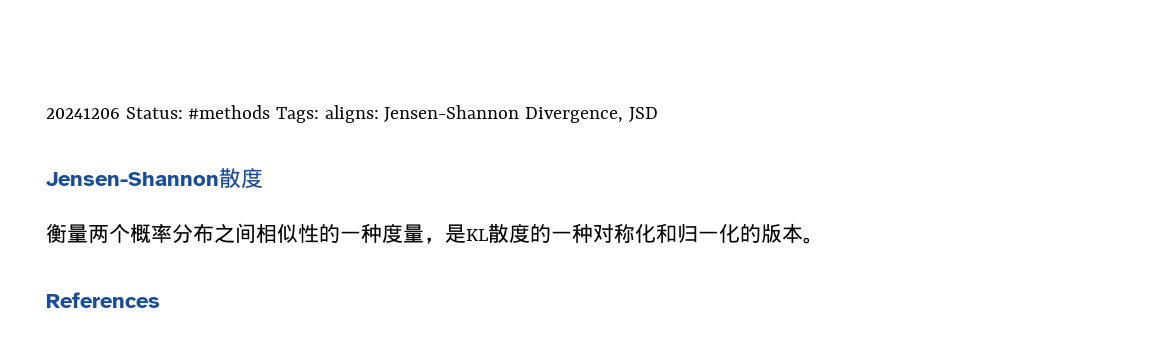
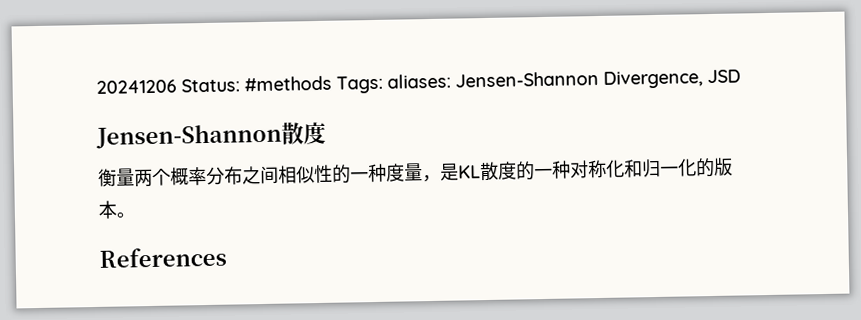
[324,105,379,123] aligns: -> [387,73,451,89] aliases:

